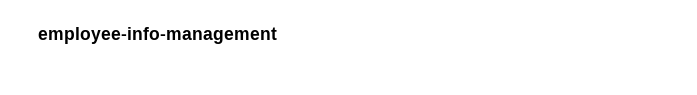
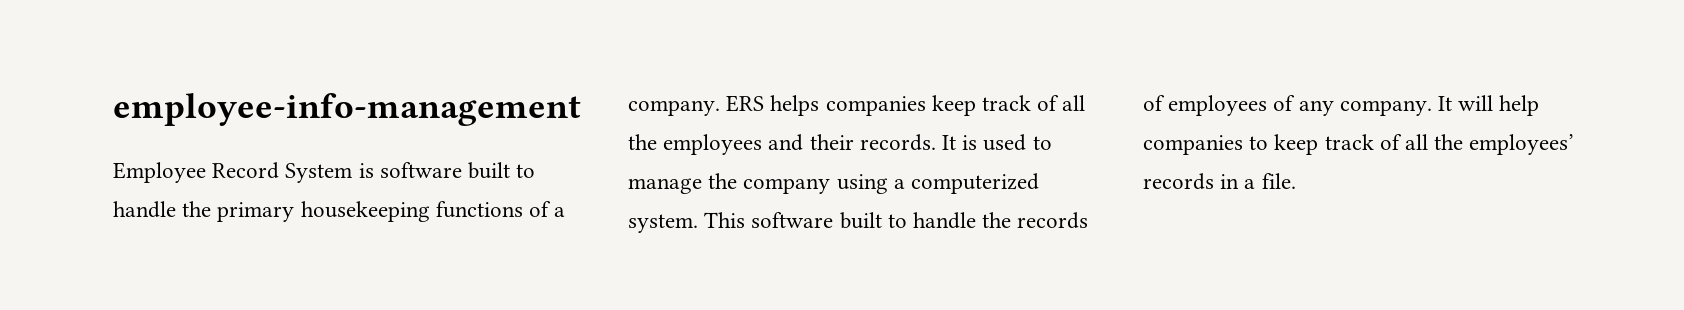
(277, 35) none -> [113,162,536,183] [113,201,566,222] [628,95,1086,116] [628,134,1052,155] [628,173,1040,194] [628,212,1089,233] [1143,95,1540,116] [1143,134,1575,155] [1143,173,1296,190] // Employee Record System is software built to handle the primary housekeeping functions of a company. ERS helps companies keep track of all the employees and their records. It is used to manage the company using a computerized system. This software built to handle the records of employees of any company. It will help companies to keep track of all the employees’ records in a file.

